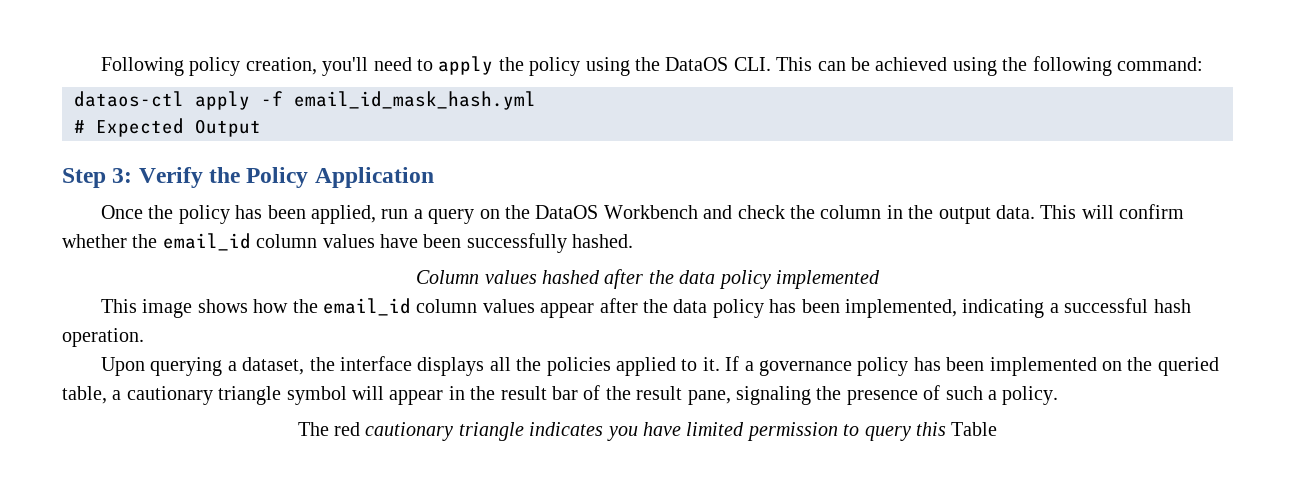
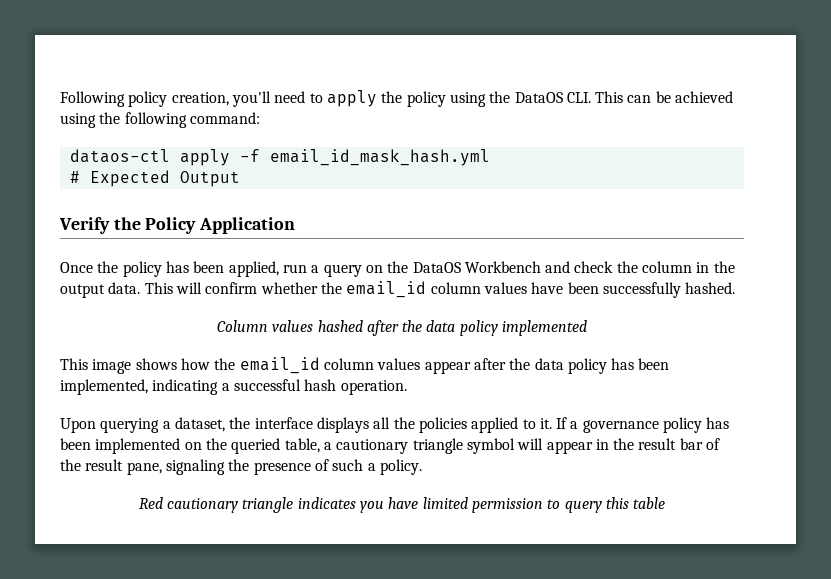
[62,168,133,188] Step 3: -> (240, 179) none
[297,422,360,436] The red -> [138,497,163,509] Red
[951,422,998,436] Table -> [633,497,666,509] table

